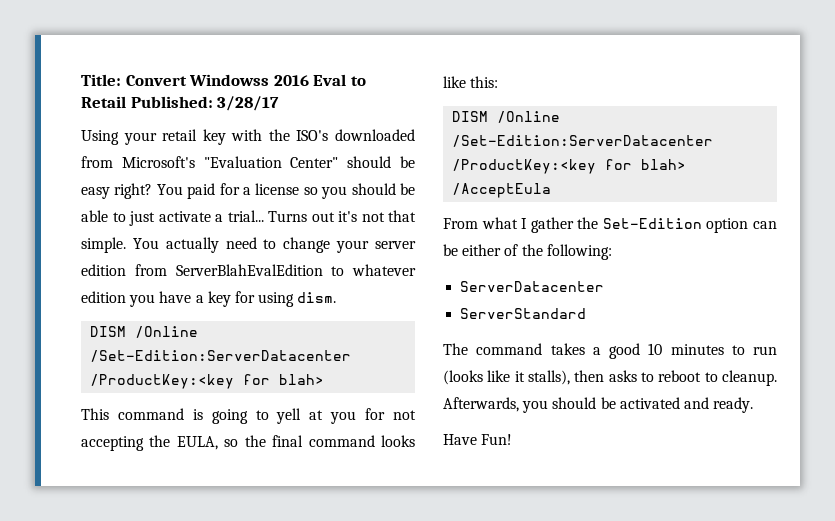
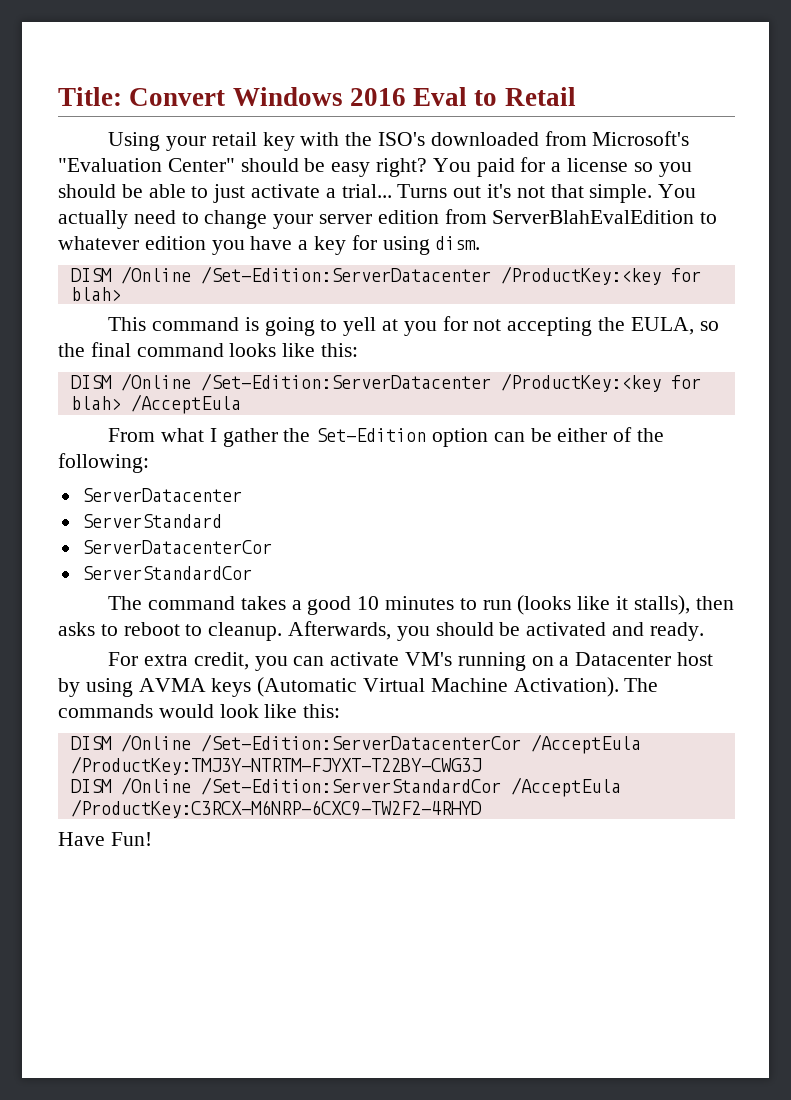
[189,74,270,86] Windowss -> [232,87,343,106] Windows
[130,96,280,111] Published: 3/28/17 -> (576, 96) none
(587, 313) none -> [81,540,272,554] [81,566,252,580] // ServerDatacenterCor // ServerStandardCor
(754, 405) none -> [108,652,714,671] [58,677,659,697] [58,704,341,718] [70,734,641,754] [70,756,482,775] [70,777,621,797] [70,799,482,818] // For extra credit, you can activate VM's running on a Datacenter host by using AVMA keys (Automatic Virtual Machine Activation). The commands would look like this: // DISM /Online /Set-Edition:ServerDatacenterCor /AcceptEula /ProductKey:TMJ3Y-NTRTM-FJYXT-T22BY-CWG3J // DISM /Online /Set-Edition:ServerStandardCor /AcceptEula /ProductKey:C3RCX-M6NRP-6CXC9-TW2F2-4RHYD

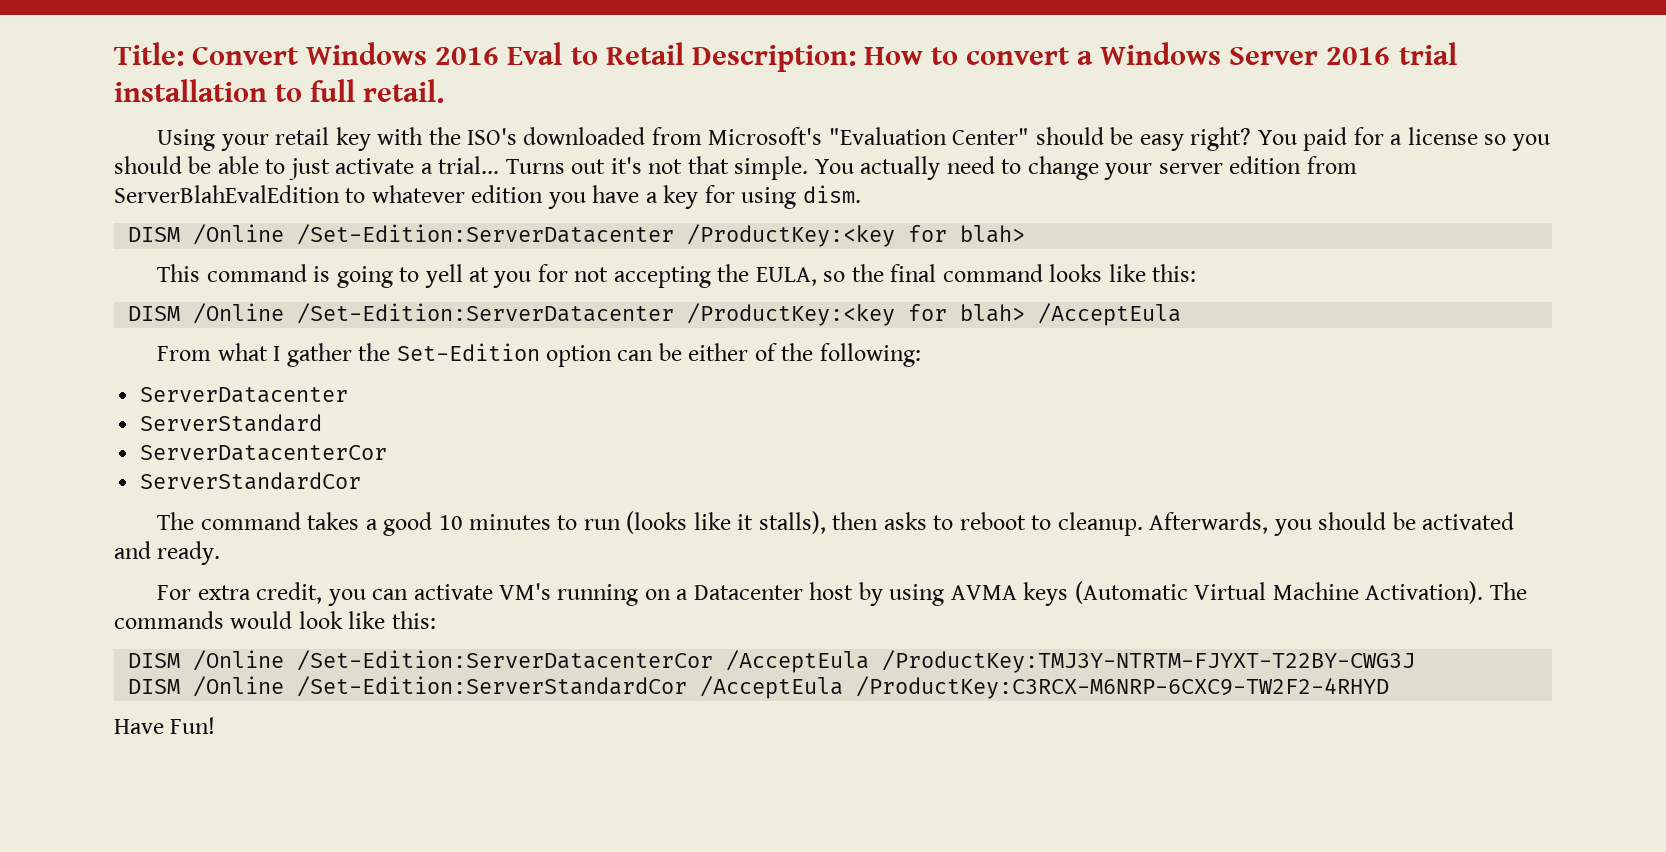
(576, 96) none -> [691,42,1457,72] [114,79,445,103] Description: How to convert a Windows Server 2016 trial installation to full retail.

